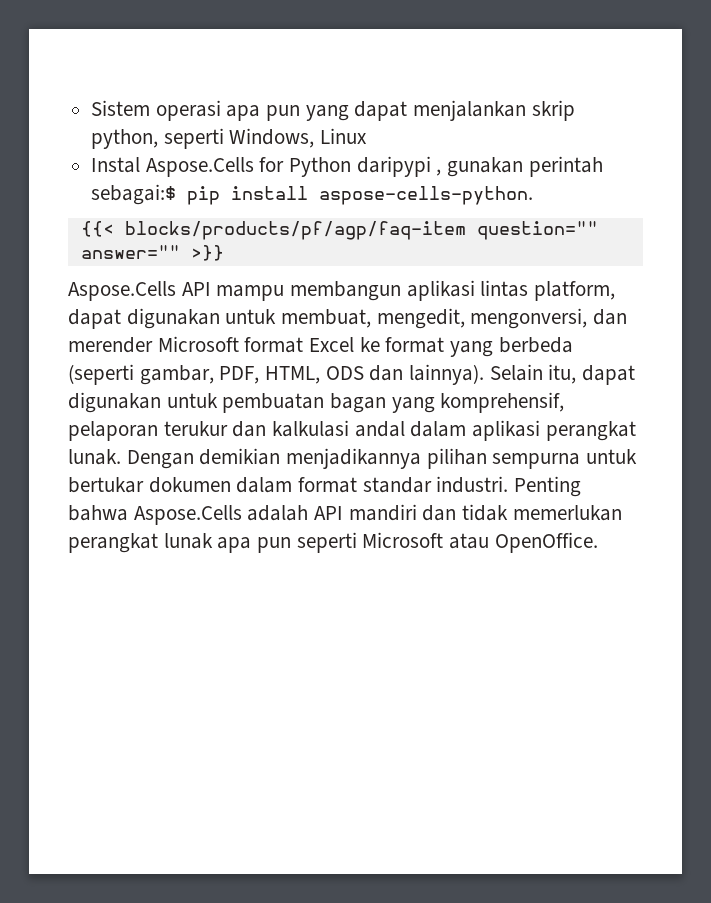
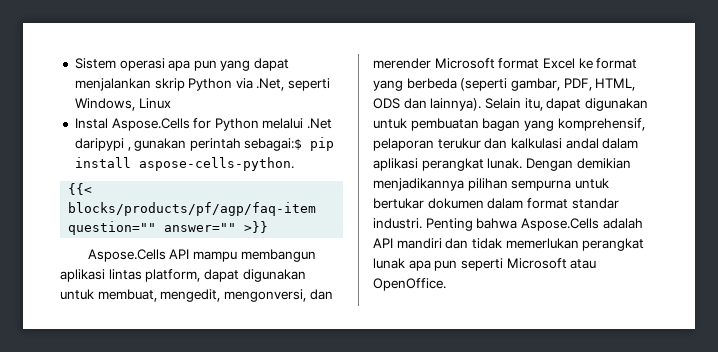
[91,129,159,149] python, -> [188,78,285,91] Python via .Net,
(352, 167) none -> [262,118,333,129] melalui .Net

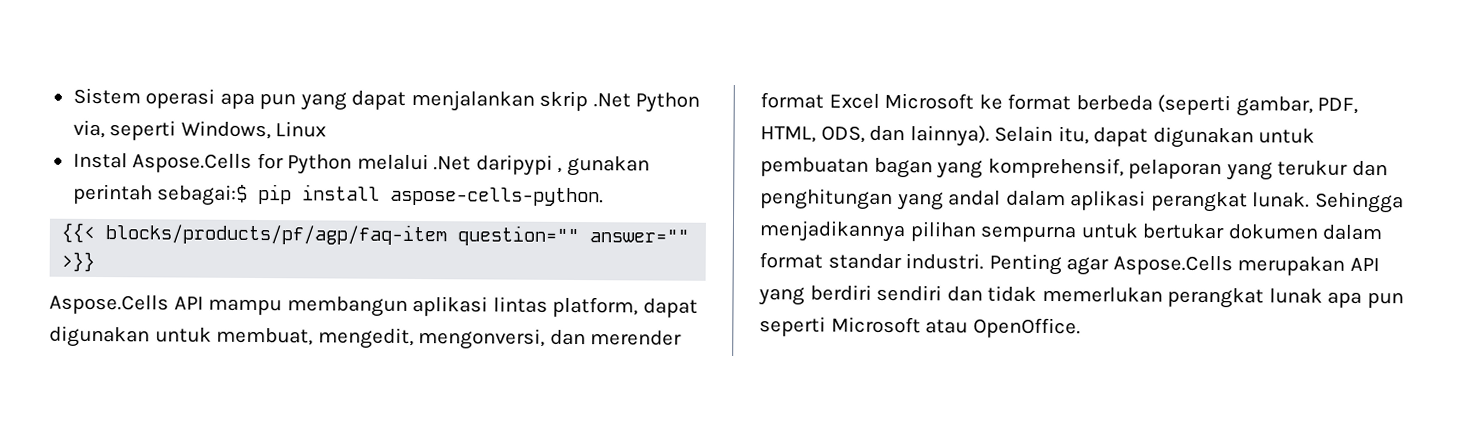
[188,78,285,91] Python via .Net, -> [592,92,701,113] [72,119,105,139] .Net Python via,
[434,58,495,69] Microsoft -> (683, 338) none
(575, 63) none -> [884,92,975,110] Microsoft
[373,80,403,91] yang -> (1072, 102) none
[373,98,400,109] ODS -> [820,125,865,143] ODS,
(434, 144) none -> [1225,162,1273,181] yang
[510,138,562,149] kalkulasi -> [760,188,944,211] penghitungan yang
[525,158,631,171] Dengan demikian -> [1314,191,1404,214] Sehingga
[476,218,643,231] [373,238,442,249] bahwa Aspose.Cells adalah API mandiri -> [1066,255,1380,276] [758,284,943,306] agar Aspose.Cells merupakan API yang berdiri sendiri

